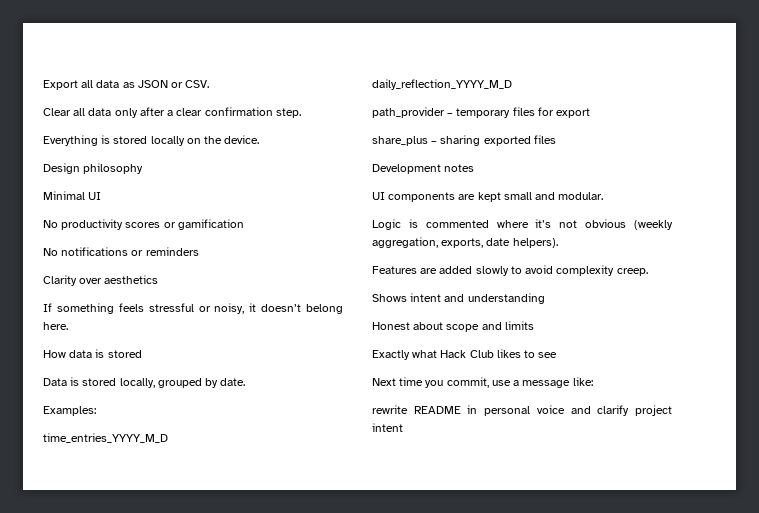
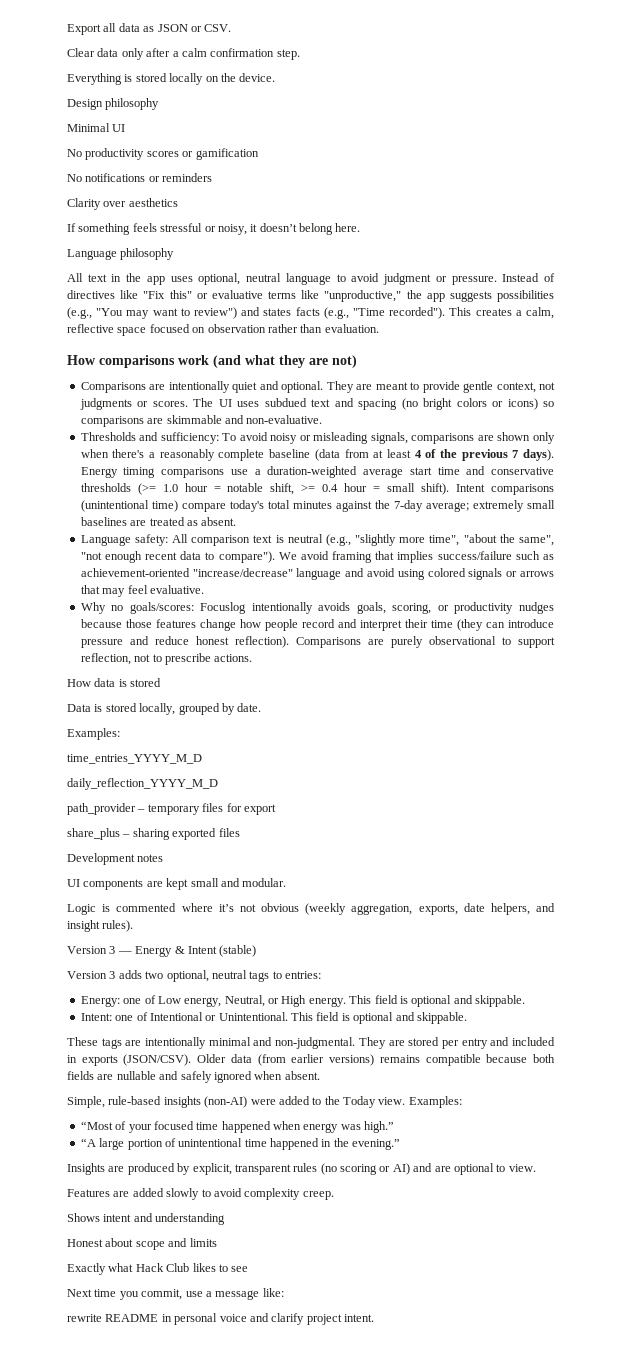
[73,108,86,116] all -> (95, 52) none
[176,108,203,116] clear -> [181,48,207,57] calm
(68, 326) none -> [67,248,175,260] [67,273,556,285] [67,290,554,302] [67,307,554,319] [67,324,379,336] [67,355,357,368] [80,381,555,393] [79,398,554,410] [80,415,323,427] [80,432,555,444] [80,449,554,461] [80,466,555,478] [80,483,554,495] [80,500,555,512] [80,517,237,526] [80,534,554,546] [80,551,554,563] [80,568,554,580] [80,585,204,597] [80,602,554,614] [80,619,554,631] [80,636,555,648] [80,653,253,665] // Language philosophy // All text in the app uses optional, neutral language to avoid judgment or pressure. Instead of directives like "Fix this" or evaluative terms like "unproductive," the app suggests possibilities (e.g., "You may want to review") and states facts (e.g., "Time recorded"). This creates a calm, reflective space focused on observation rather than evaluation. // How comparisons work (and what they are not) // Comparisons are intentionally quiet and optional. They are meant to provide gentle context, not judgments or scores. The UI uses subdued text and spacing (no bright colors or icons) so comparisons are skimmable and non-evaluative. // Thresholds and sufficiency: To avoid noisy or misleading signals, comparisons are shown only when there's a reasonably complete baseline (data from at least 4 of the previous 7 days). Energy timing comparisons use a duration-weighted average start time and conservative thresholds (>= 1.0 hour = notable shift, >= 0.4 hour = small shift). Intent comparisons (unintentional time) compare today's total minutes against the 7-day average; extremely small baselines are treated as absent. // Language safety: All comparison text is neutral (e.g., "slightly more time", "about the same", "not enough recent data to compare"). We avoid framing that implies success/failure such as achievement-oriented "increase/decrease" language and avoid using colored signals or arrows that may feel evaluative. // Why no goals/scores: Focuslog intentionally avoids goals, scoring, or productivity nudges because those features change how people record and interpret their time (they can introduce pressure and reduce honest reflection). Comparisons are purely observational to support reflection, not to prescribe actions.
[512,238,558,248] helpers). -> [490,903,555,915] [67,920,134,932] [67,945,257,957] [67,970,321,982] [80,995,525,1007] [80,1012,467,1024] [67,1037,555,1049] [67,1054,556,1066] [67,1071,320,1083] [67,1096,462,1108] [80,1121,395,1133] [80,1138,401,1150] [67,1163,536,1175] helpers, and insight rules). // Version 3 — Energy & Intent (stable) // Version 3 adds two optional, neutral tags to entries: // Energy: one of Low energy, Neutral, or High energy. This field is optional and skippable. // Intent: one of Intentional or Unintentional. This field is optional and skippable. // These tags are intentionally minimal and non-judgmental. They are stored per entry and included in exports (JSON/CSV). Older data (from earlier versions) remains compatible because both fields are nullable and safely ignored when absent. // Simple, rule-based insights (non-AI) were added to the Today view. Examples: // “Most of your focused time happened when energy was high.” // “A large portion of unintentional time happened in the evening.” // Insights are produced by explicit, transparent rules (no scoring or AI) and are optional to view.
[372,423,403,432] intent -> [344,1314,374,1322] intent.

